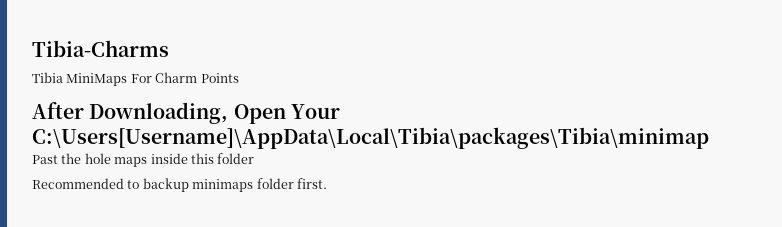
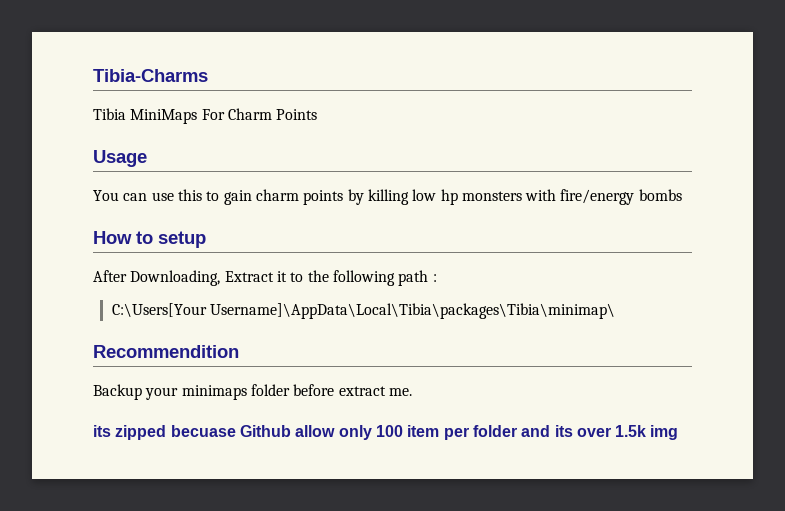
[32,102,340,124] [32,127,709,149] [32,153,255,167] [32,178,327,192] After Downloading, Open Your C:\Users[Username]\AppData\Local\Tibia\packages\Tibia\minimap // Past the hole maps inside this folder // Recommended to backup minimaps folder first. -> [93,150,147,167] [93,189,682,205] [93,231,206,248] [93,270,437,286] [111,303,615,319] [93,345,239,358] [93,384,412,400] [93,425,679,440] Usage // You can use this to gain charm points by killing low hp monsters with fire/energy bombs // How to setup // After Downloading, Extract it to the following path : // C:\Users[Your Username]\AppData\Local\Tibia\packages\Tibia\minimap\ // Recommendition // Backup your minimaps folder before extract me. // its zipped becuase Github allow only 100 item per folder and its over 1.5k img

